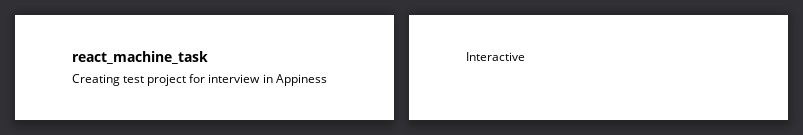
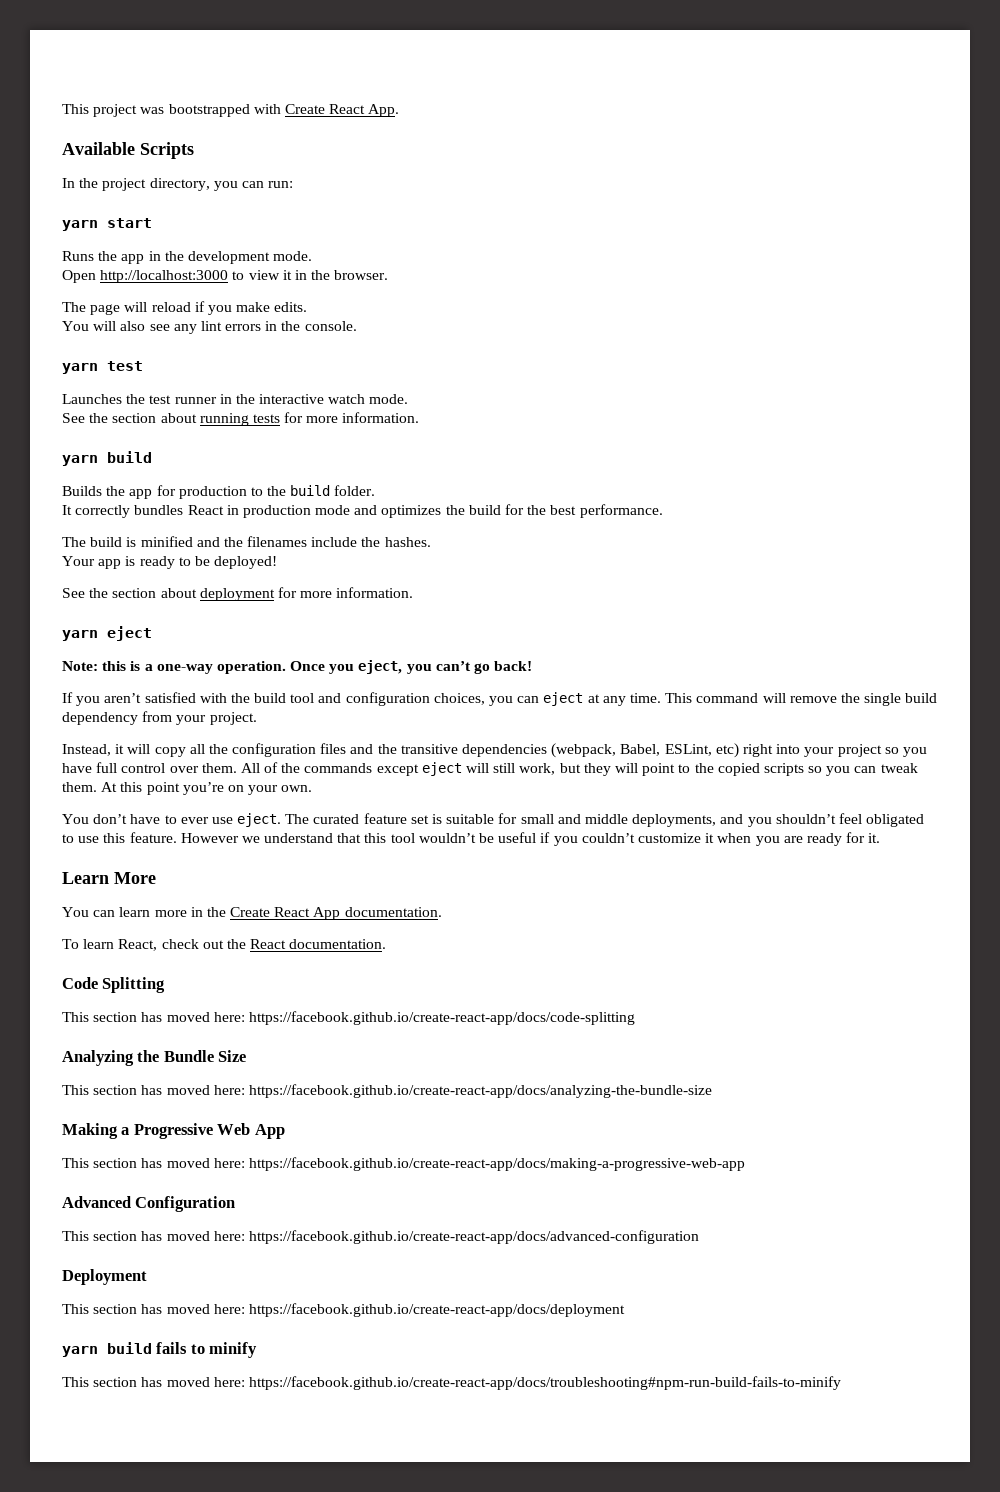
[72,51,208,64] [72,74,327,86] [466,52,525,61] react_machine_task // Creating test project for interview in Appiness Interactive -> [62,104,400,117] [62,142,194,159] [62,178,294,191] [62,218,152,231] [62,251,313,264] [62,270,389,283] [62,301,308,315] [62,321,357,334] [62,361,143,374] [62,394,409,404] [62,412,420,426] [62,451,152,466] [62,485,376,499] [62,504,663,518] [62,536,431,547] [62,556,278,569] [62,587,414,601] [62,626,152,641] [62,660,533,674] [62,692,938,706] [62,711,257,725] [62,743,927,758] [62,762,918,776] [62,782,313,795] [62,813,925,827] [62,832,881,846] [62,872,156,884] [62,907,442,920] [62,939,387,951] [62,977,166,993] [62,1011,635,1025] [62,1050,247,1066] [62,1084,712,1098] [62,1123,285,1139] [62,1157,745,1171] [62,1196,236,1212] [62,1230,699,1244] [62,1269,147,1285] [62,1303,625,1317] [62,1342,258,1358] [62,1376,841,1390] This project was bootstrapped with Create React App. // Available Scripts // In the project directory, you can run: // yarn start // Runs the app in the development mode. // Open http://localhost:3000 to view it in the browser. // The page will reload if you make edits. // You will also see any lint errors in the console. // yarn test // Launches the test runner in the interactive watch mode. // See the section about running tests for more information. // yarn build // Builds the app for production to the build folder. // It correctly bundles React in production mode and optimizes the build for the best performance. // The build is minified and the filenames include the hashes. // Your app is ready to be deployed! // See the section about deployment for more information. // yarn eject // Note: this is a one-way operation. Once you eject, you can’t go back! // If you aren’t satisfied with the build tool and configuration choices, you can eject at any time. This command will remove the single build dependency from your project. // Instead, it will copy all the configuration files and the transitive dependencies (webpack, Babel, ESLint, etc) right into your project so you have full control over them. All of the commands except eject will still work, but they will point to the copied scripts so you can tweak them. At this point you’re on your own. // You don’t have to ever use eject. The curated feature set is suitable for small and middle deployments, and you shouldn’t feel obligated to use this feature. However we understand that this tool wouldn’t be useful if you couldn’t customize it when you are ready for it. // Learn More // You can learn more in the Create React App documentation. // To learn React, check out the React documentation. // Code Splitting // This section has moved here: https://facebook.github.io/create-react-app/docs/code-splitting // Analyzing the Bundle Size // This section has moved here: https://facebook.github.io/create-react-app/docs/analyzing-the-bundle-size // Making a Progressive Web App // This section has moved here: https://facebook.github.io/create-react-app/docs/making-a-progressive-web-app // Advanced Configuration // This section has moved here: https://facebook.github.io/create-react-app/docs/advanced-configuration // Deployment // This section has moved here: https://facebook.github.io/create-react-app/docs/deployment // yarn build fails to minify // This section has moved here: https://facebook.github.io/create-react-app/docs/troubleshooting#npm-run-build-fails-to-minify

